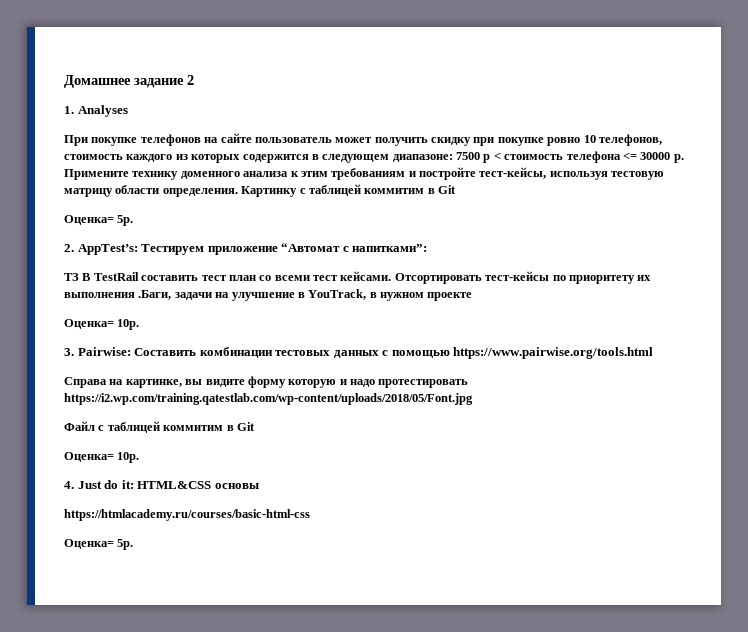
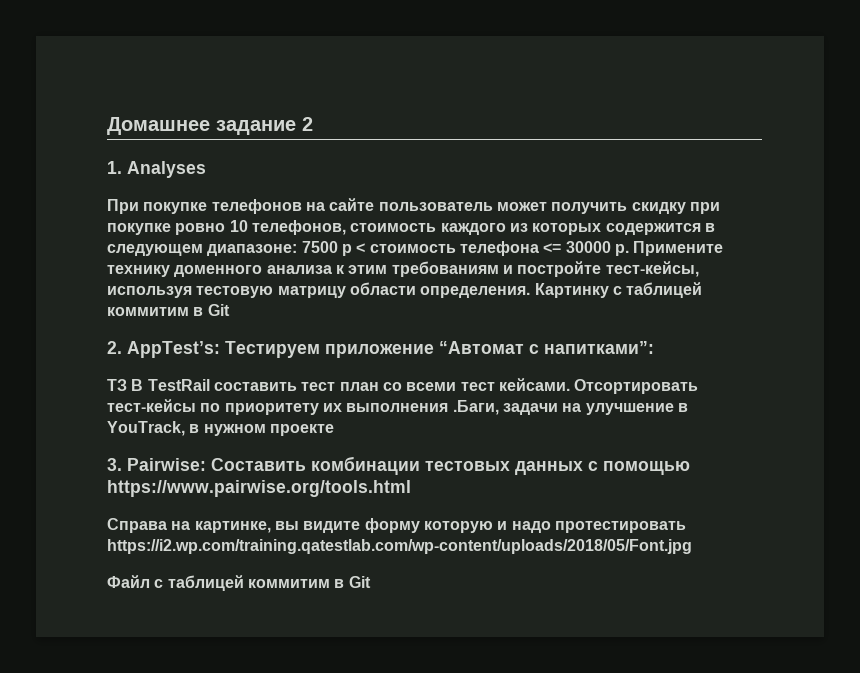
[64,215,134,226] // Оценка= 5p. -> (230, 310) none
[64,319,140,330] // Оценка= 10p. -> (334, 430) none
[64,452,140,463] [64,480,259,489] [64,509,310,521] [64,539,134,550] // Оценка= 10p. // 4. Just do it: HTML&CSS основы // https://htmlacademy.ru/courses/basic-html-css // Оценка= 5p. -> (371, 582) none

